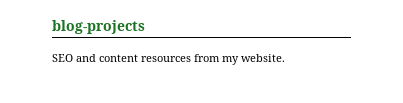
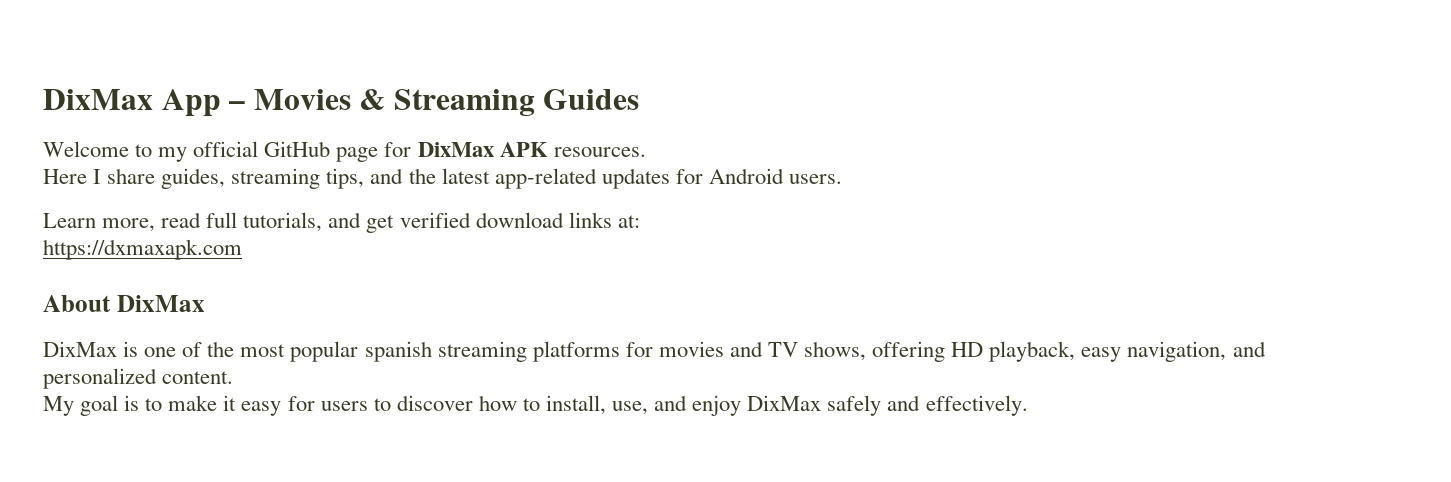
[52,20,145,34] [52,54,285,65] blog-projects // SEO and content resources from my website. -> [43,89,640,117] [43,141,646,162] [43,168,842,189] [43,212,640,233] [43,239,242,260] [43,295,205,312] [43,341,1266,362] [43,368,234,389] [43,395,1028,416] DixMax App – Movies & Streaming Guides // Welcome to my official GitHub page for DixMax APK resources. // Here I share guides, streaming tips, and the latest app-related updates for Android users. // Learn more, read full tutorials, and get verified download links at: // https://dxmaxapk.com // About DixMax // DixMax is one of the most popular spanish streaming platforms for movies and TV shows, offering HD playback, easy navigation, and personalized content. // My goal is to make it easy for users to discover how to install, use, and enjoy DixMax safely and effectively.

